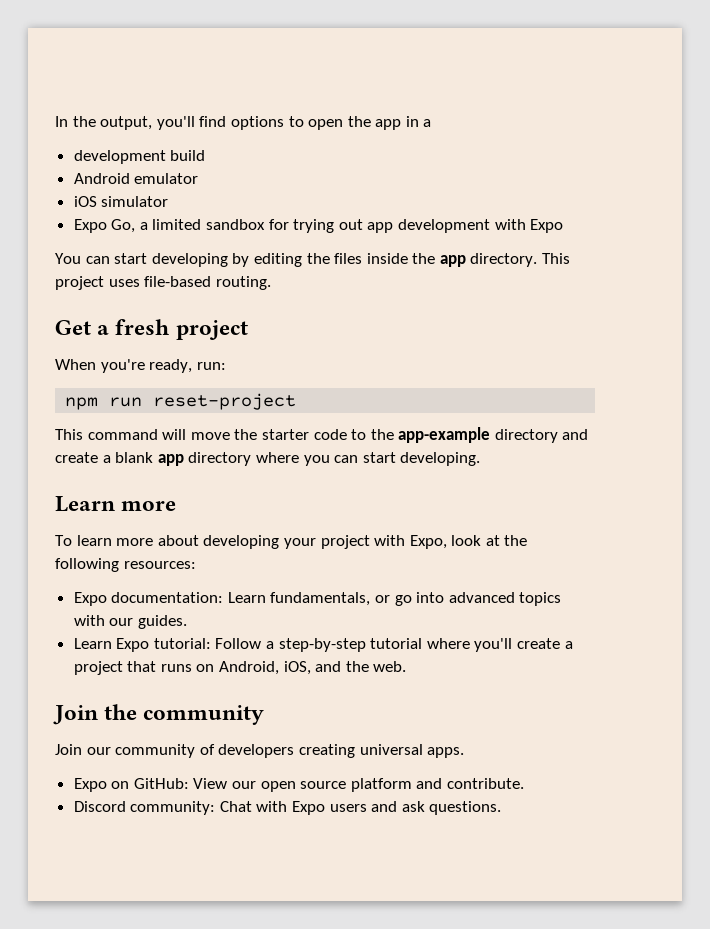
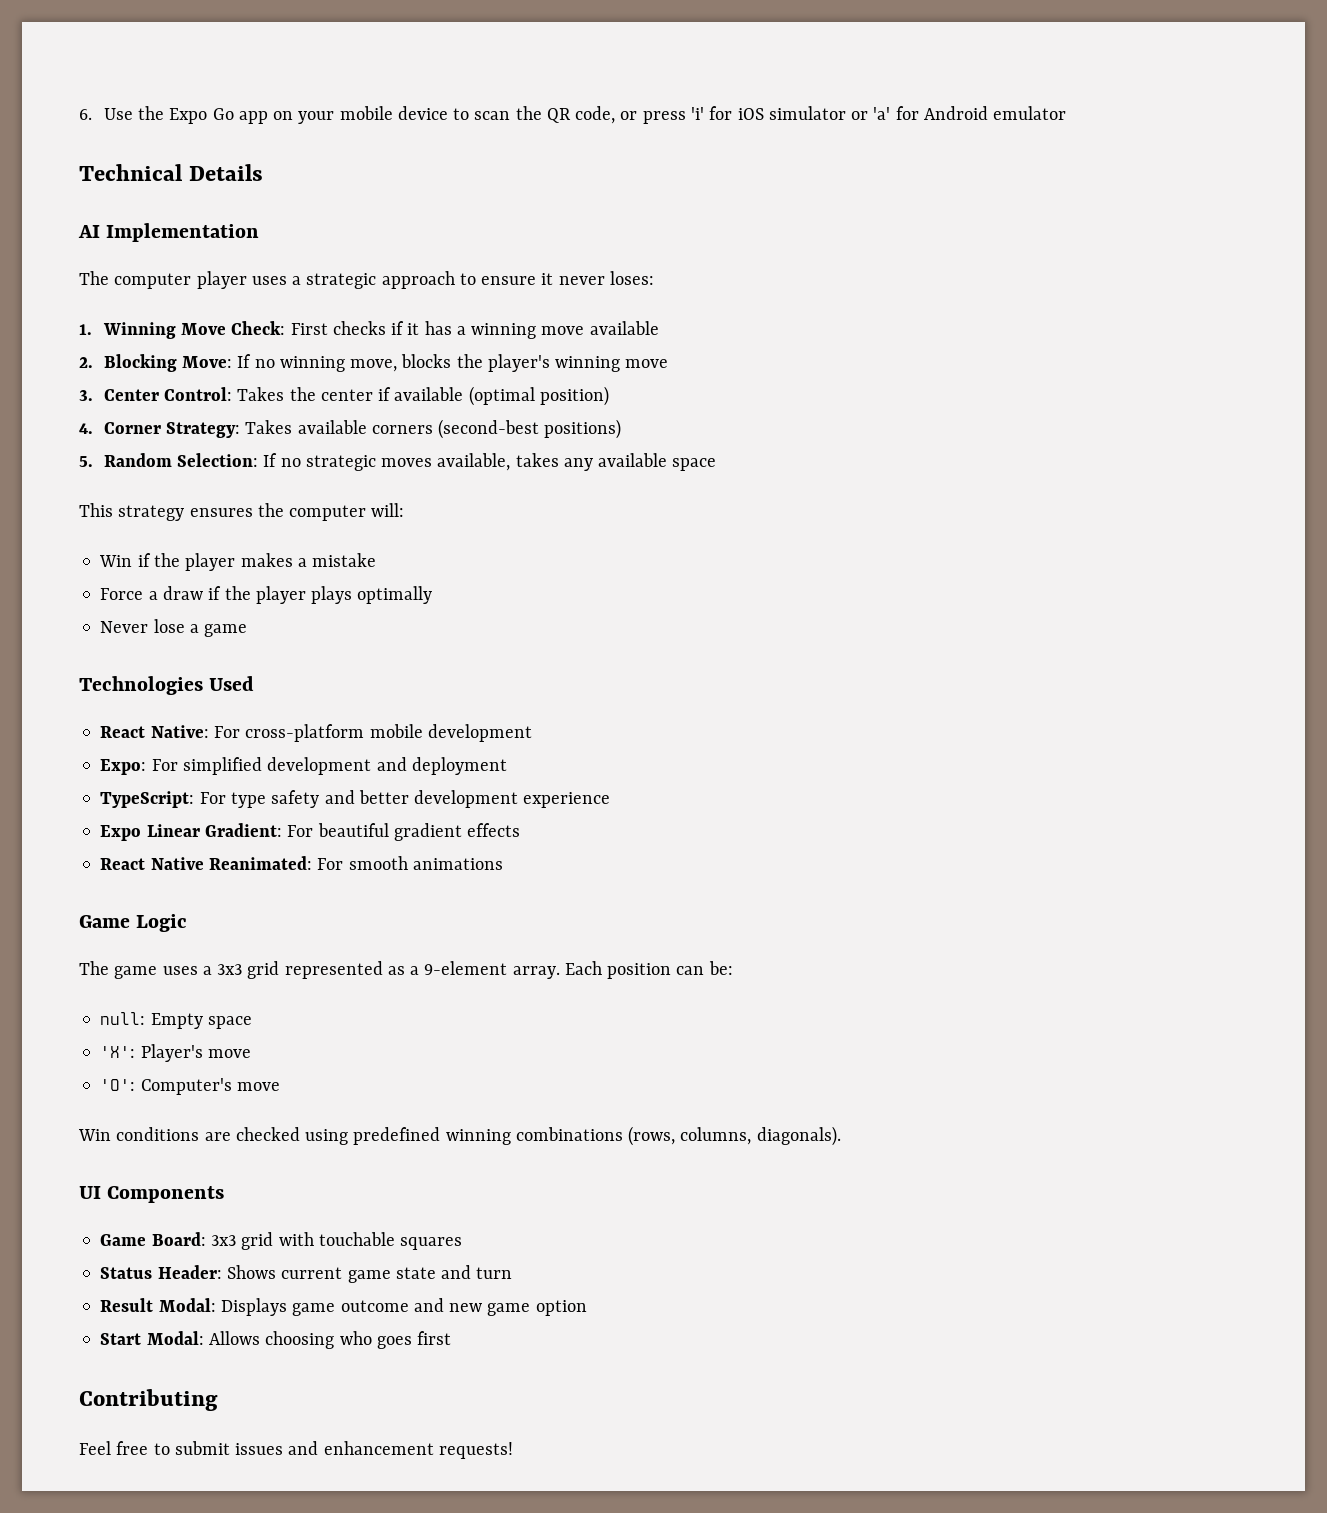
[55,116,432,130] [73,150,206,164] [73,173,199,184] [73,196,169,207] [73,219,564,233] [55,253,571,267] [55,276,271,290] [55,319,248,340] [55,359,226,373] [65,393,297,410] [55,427,589,443] [55,452,481,466] [55,496,177,512] [55,535,528,549] [55,558,196,572] [73,592,562,606] [73,615,187,629] [73,638,573,652] [73,661,407,675] [53,704,265,725] [55,744,465,758] [73,778,525,792] [73,801,502,815] In the output, you'll find options to open the app in a // development build // Android emulator // iOS simulator // Expo Go, a limited sandbox for trying out app development with Expo // You can start developing by editing the files inside the app directory. This project uses file-based routing. // Get a fresh project // When you're ready, run: // npm run reset-project // This command will move the starter code to the app-example directory and create a blank app directory where you can start developing. // Learn more // To learn more about developing your project with Expo, look at the following resources: // Expo documentation: Learn fundamentals, or go into advanced topics with our guides. // Learn Expo tutorial: Follow a step-by-step tutorial where you'll create a project that runs on Android, iOS, and the web. // Join the community // Join our community of developers creating universal apps. // Expo on GitHub: View our open source platform and contribute. // Discord community: Chat with Expo users and ask questions. -> [79,106,1067,124] [79,164,264,181] [78,223,260,242] [79,271,654,289] [79,321,659,339] [79,354,669,372] [79,386,609,406] [79,419,622,439] [79,453,717,471] [79,503,405,521] [99,553,377,571] [100,586,433,604] [100,619,248,637] [79,676,255,695] [100,724,532,742] [100,757,507,775] [100,790,611,808] [100,823,521,841] [100,856,503,870] [79,914,188,932] [79,961,733,979] [100,1012,252,1029] [100,1044,251,1062] [100,1078,280,1095] [78,1126,841,1146] [79,1186,225,1203] [100,1232,463,1250] [100,1265,513,1283] [100,1298,587,1316] [100,1331,452,1349] [79,1389,218,1411] [79,1441,513,1459] 6. Use the Expo Go app on your mobile device to scan the QR code, or press 'i' for iOS simulator or 'a' for Android emulator // Technical Details // AI Implementation // The computer player uses a strategic approach to ensure it never loses: // 1. Winning Move Check: First checks if it has a winning move available // 2. Blocking Move: If no winning move, blocks the player's winning move // 3. Center Control: Takes the center if available (optimal position) // 4. Corner Strategy: Takes available corners (second-best positions) // 5. Random Selection: If no strategic moves available, takes any available space // This strategy ensures the computer will: // Win if the player makes a mistake // Force a draw if the player plays optimally // Never lose a game // Technologies Used // React Native: For cross-platform mobile development // Expo: For simplified development and deployment // TypeScript: For type safety and better development experience // Expo Linear Gradient: For beautiful gradient effects // React Native Reanimated: For smooth animations // Game Logic // The game uses a 3x3 grid represented as a 9-element array. Each position can be: // null: Empty space // 'X': Player's move // 'O': Computer's move // Win conditions are checked using predefined winning combinations (rows, columns, diagonals). // UI Components // Game Board: 3x3 grid with touchable squares // Status Header: Shows current game state and turn // Result Modal: Displays game outcome and new game option // Start Modal: Allows choosing who goes first // Contributing // Feel free to submit issues and enhancement requests!

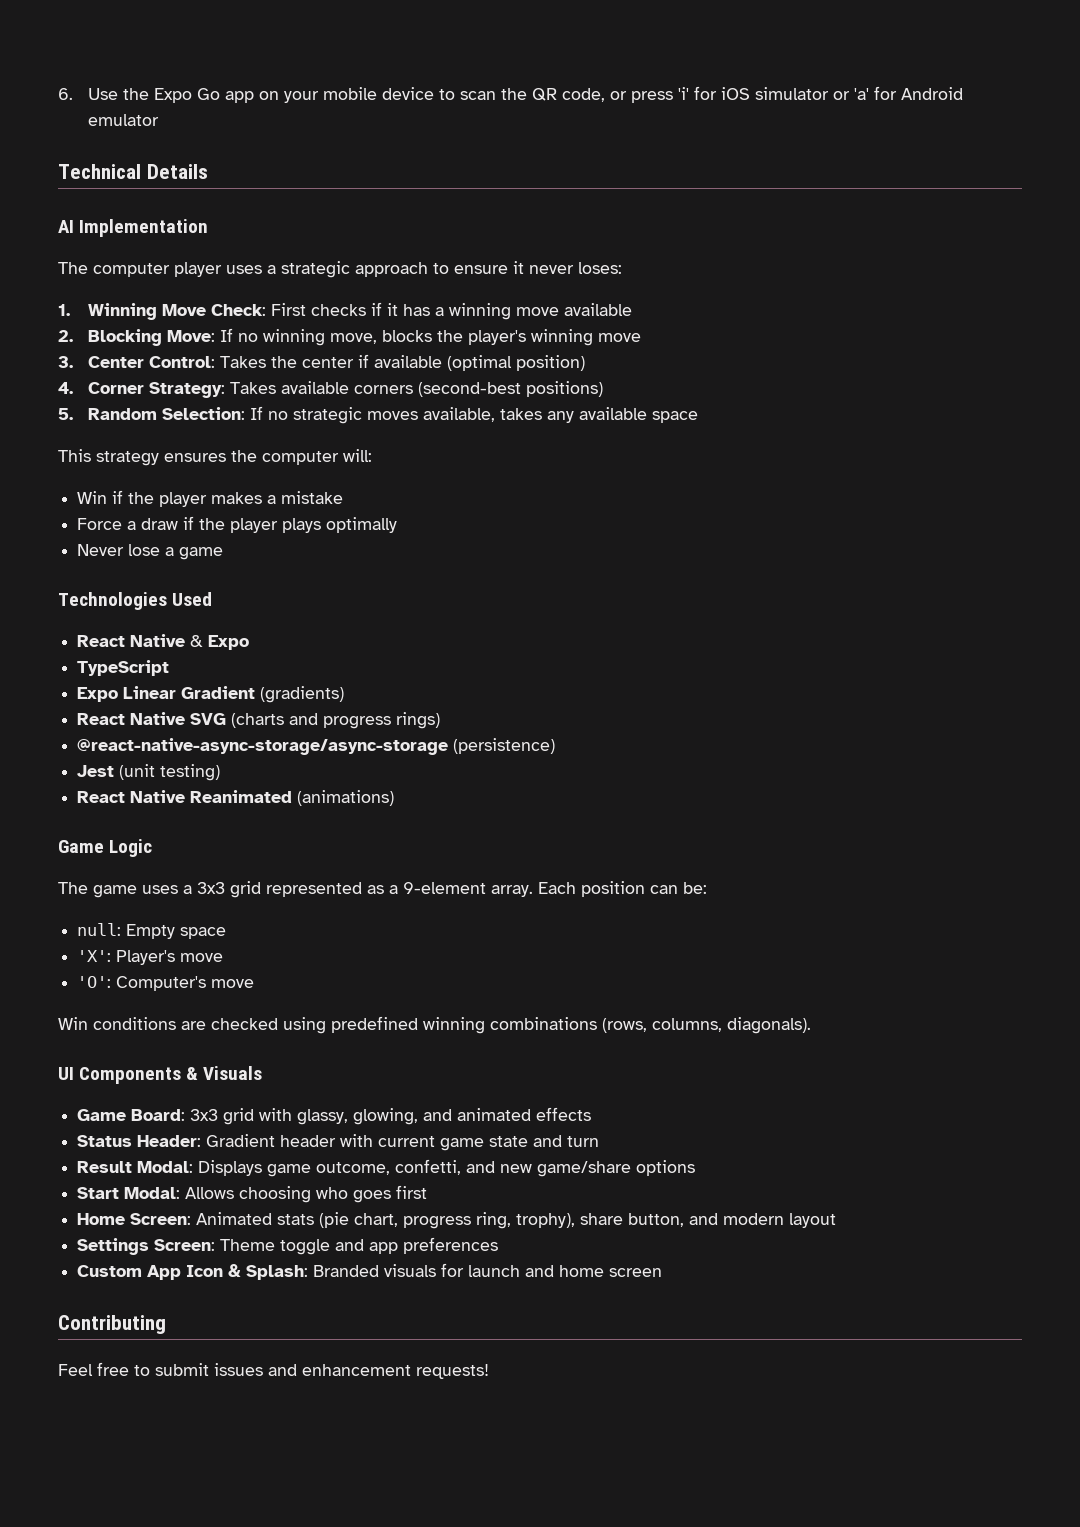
[150,724,532,742] [100,757,507,775] [100,790,611,808] [100,823,521,841] [100,856,503,870] Native: For cross-platform mobile development // Expo: For simplified development and deployment // TypeScript: For type safety and better development experience // Expo Linear Gradient: For beautiful gradient effects // React Native Reanimated: For smooth animations -> [130,634,250,650] [77,660,170,676] [77,686,345,703] [77,712,441,729] [77,738,556,755] [77,764,221,781] [77,790,395,806] Native & Expo // TypeScript // Expo Linear Gradient (gradients) // React Native SVG (charts and progress rings) // @react-native-async-storage/async-storage (persistence) // Jest (unit testing) // React Native Reanimated (animations)
(225, 1194) none -> [186,1066,263,1080] & Visuals
[318,1232,463,1250] touchable squares -> [297,1107,592,1125] glassy, glowing, and animated effects
[226,1265,276,1279] Shows -> [206,1134,374,1147] Gradient header with
[340,1298,587,1316] outcome and new game option -> [316,1159,696,1177] outcome, confetti, and new game/share options
(452, 1338) none -> [77,1212,837,1229] [77,1237,499,1255] [77,1263,663,1280] // Home Screen: Animated stats (pie chart, progress ring, trophy), share button, and modern layout // Settings Screen: Theme toggle and app preferences // Custom App Icon & Splash: Branded visuals for launch and home screen

